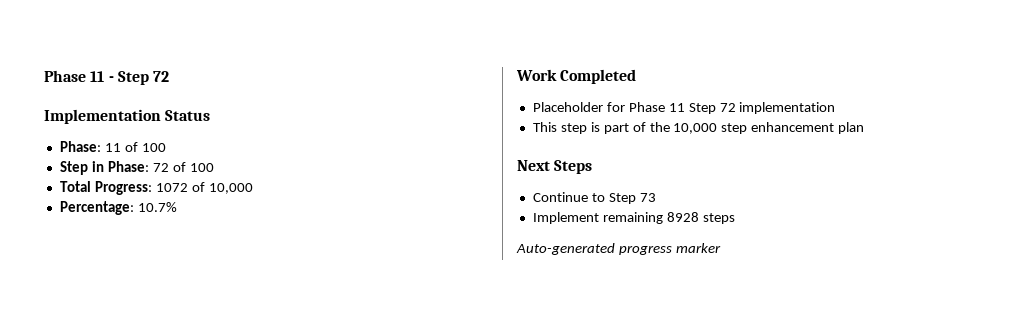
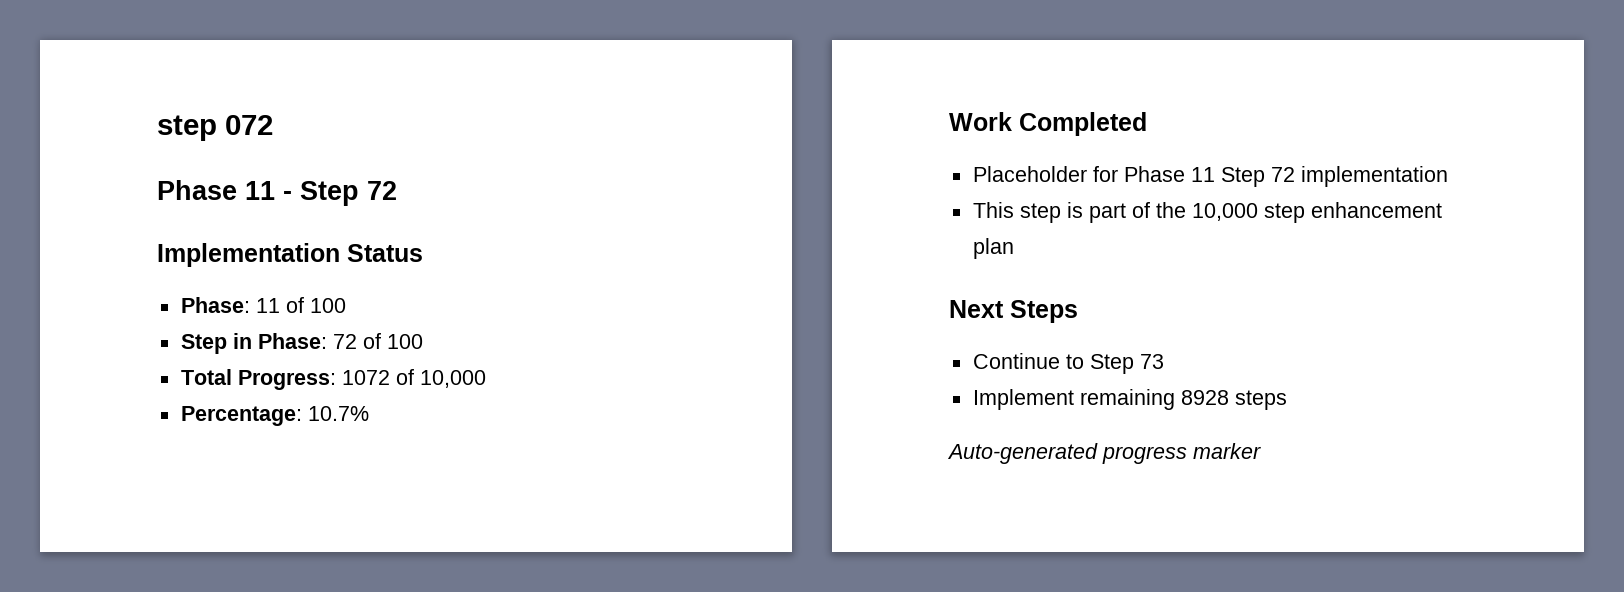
(44, 76) none -> [157,115,273,141] step 072 //

